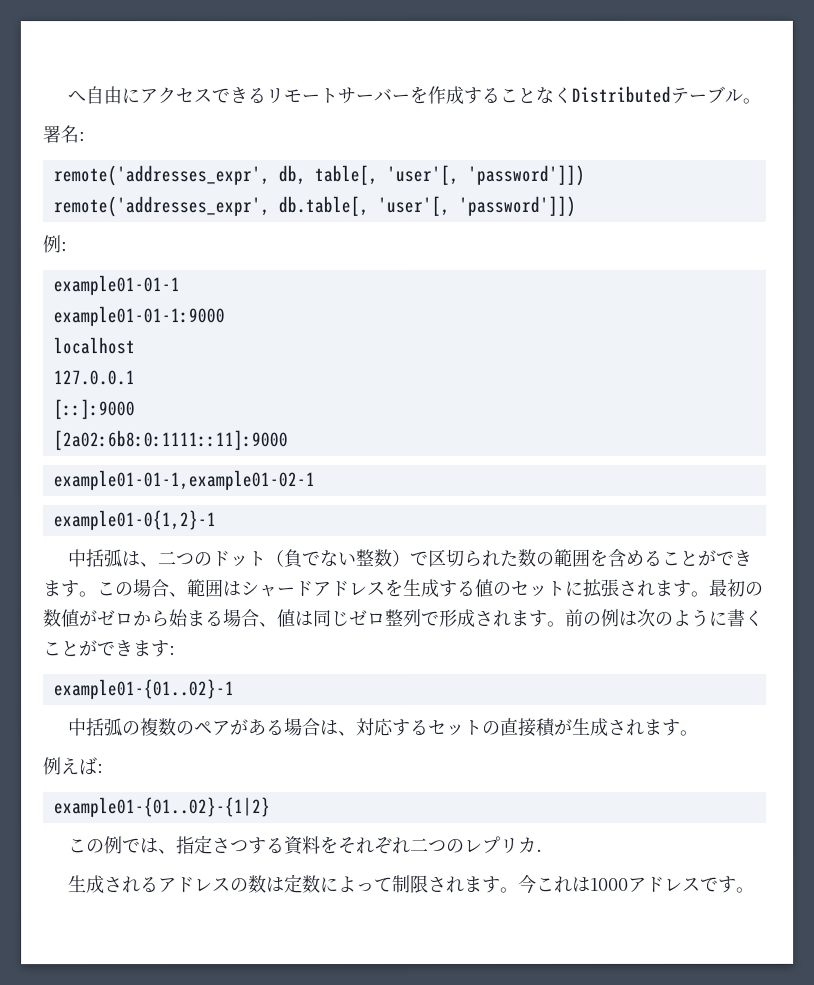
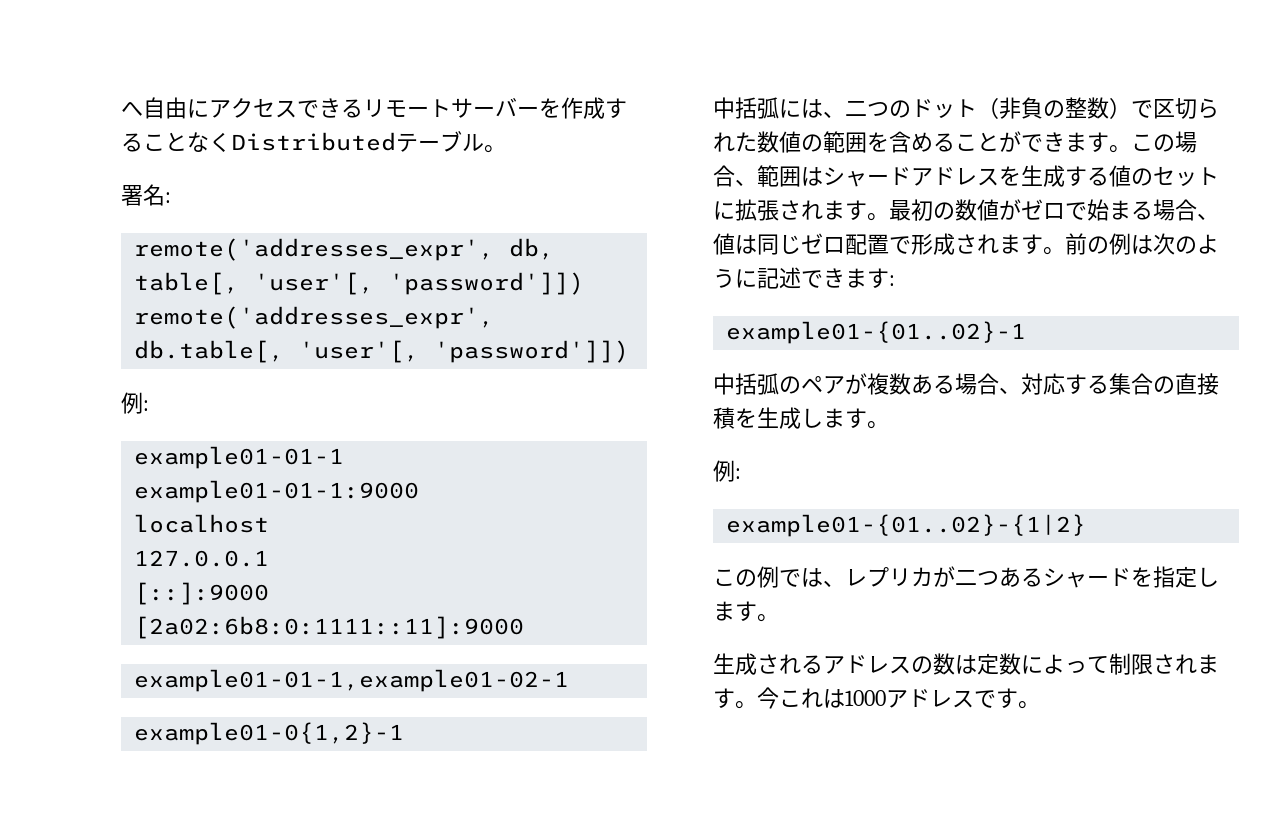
(124, 559) none -> [779,99,801,118] に
[284,549,358,569] 負でない -> [999,97,1065,119] 非負の
(538, 557) none -> [779,131,801,153] 値
[133,610,170,628] から -> [1065,202,1087,220] で
[385,608,422,628] 整列 -> [845,234,889,255] 配置
[727,608,764,627] [43,640,98,657] 書くことが -> [757,267,801,289] 記述
[140,718,250,737] 複数のペアが -> [801,373,911,395] ペアが複数
[320,720,340,736] は -> (999, 384) none
[428,719,484,736] セット -> [1109,373,1153,395] 集合
[554,717,646,736] が生成され -> [735,407,823,429] を生成し
[61,757,98,776] えば -> (735, 471) none
[176,835,544,856] 指定さつする資料をそれぞれ二つのレプリカ. -> [845,566,1219,588] [713,601,779,622] レプリカが二つあるシャードを指定します。

